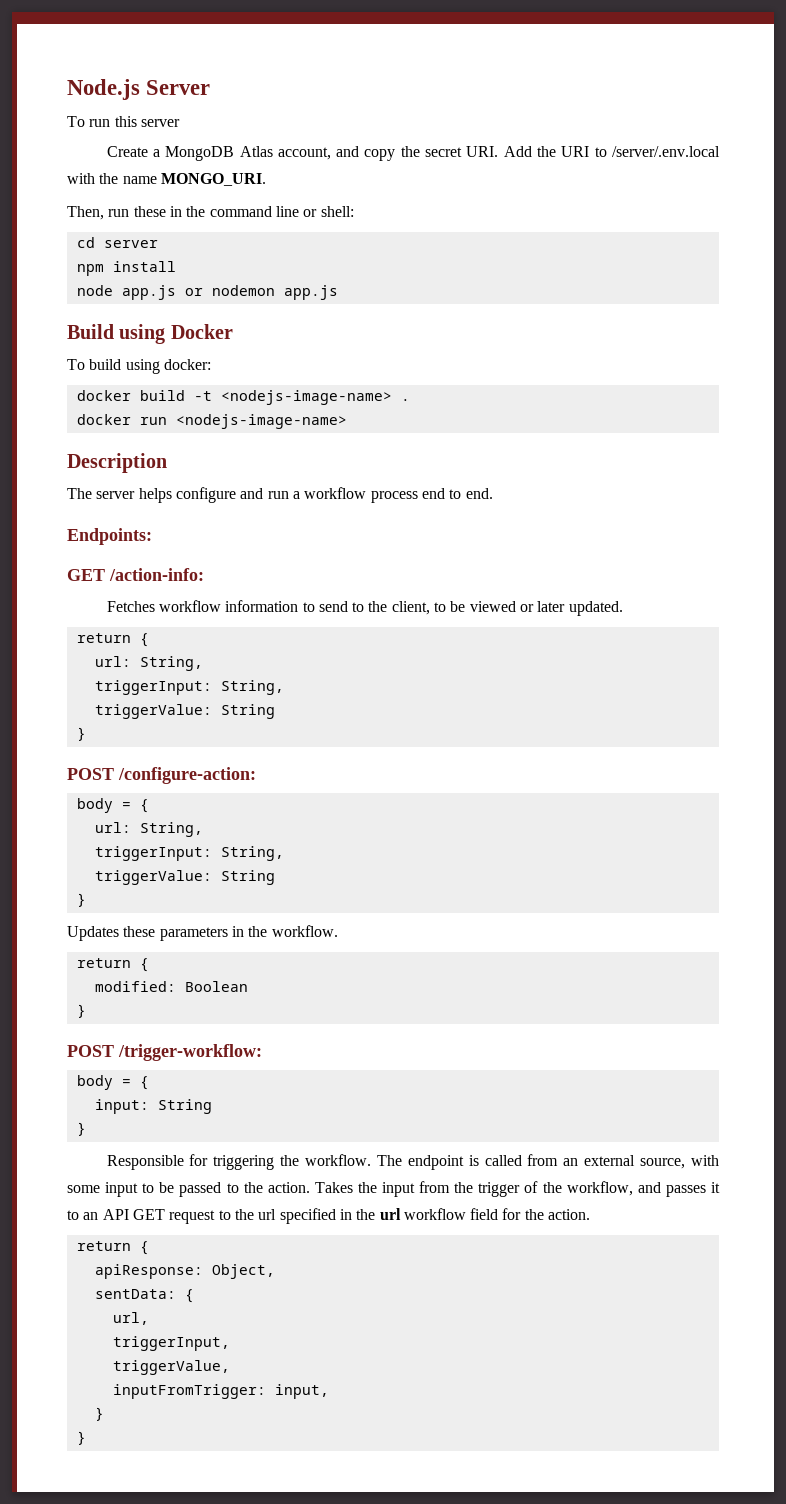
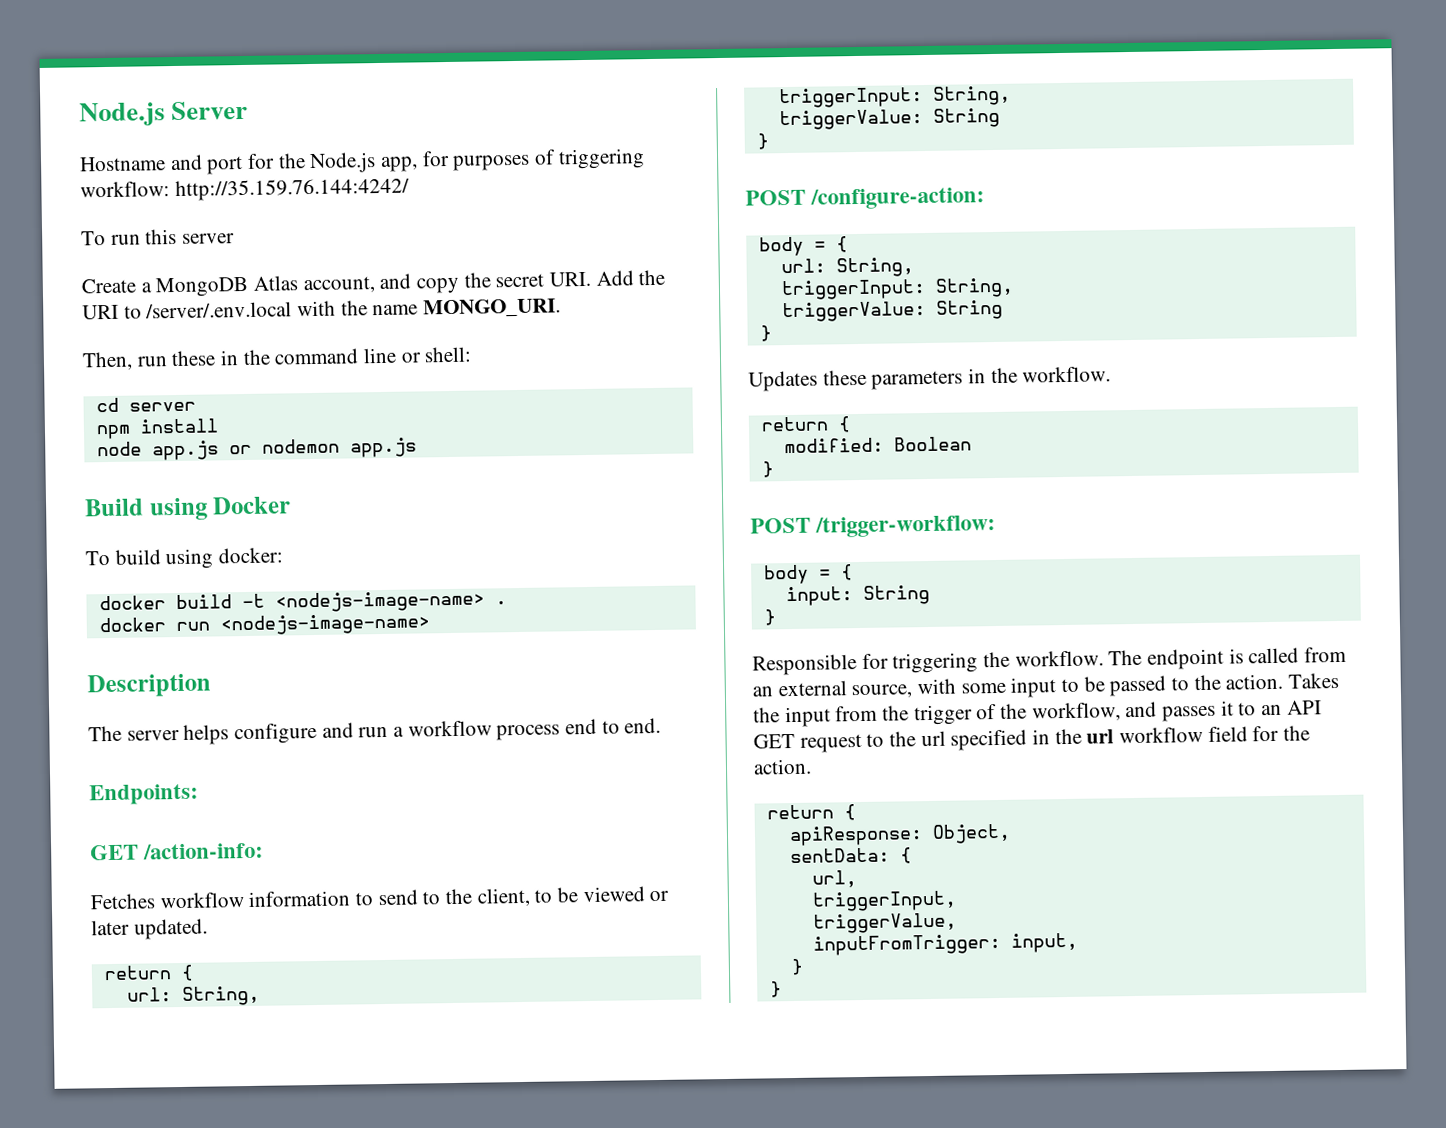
(211, 87) none -> [79,148,645,175] [80,177,410,202] // Hostname and port for the Node.js app, for purposes of triggering workflow: http://35.159.76.144:4242/

